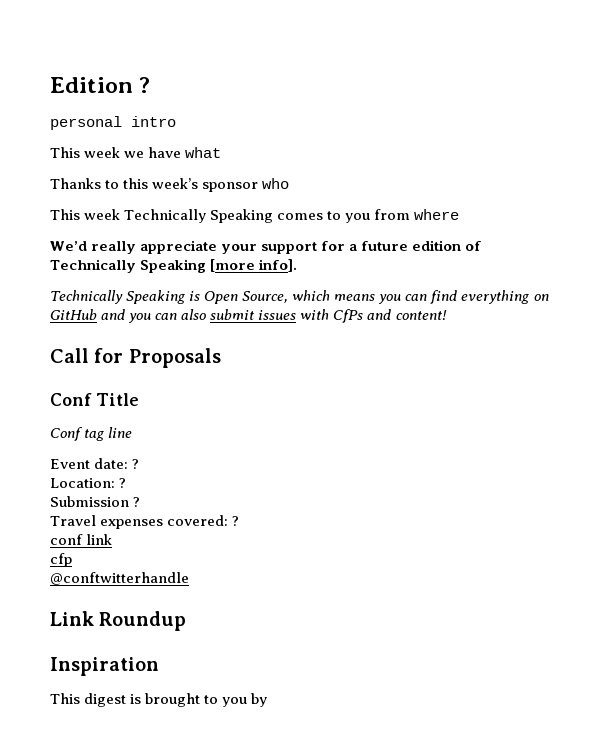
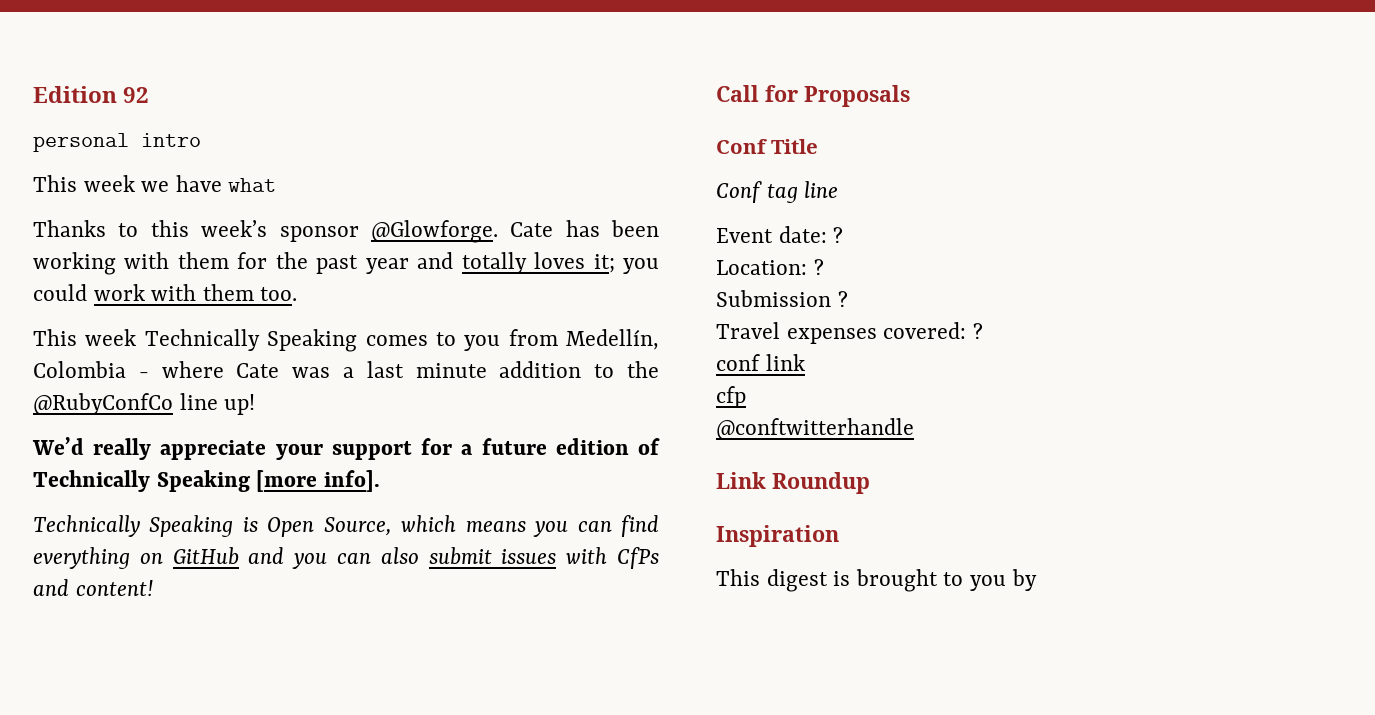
[139,77,151,93] ? -> [123,87,150,103] 92
[262,178,290,189] who -> [370,220,659,243] [33,252,659,275] [33,284,298,301] @Glowforge. Cate has been working with them for the past year and totally loves it; you could work with them too.
[414,209,460,220] where -> [566,329,659,350] [33,361,659,378] [33,393,256,415] Medellín, Colombia - where Cate was a last minute addition to the @RubyConfCo line up!

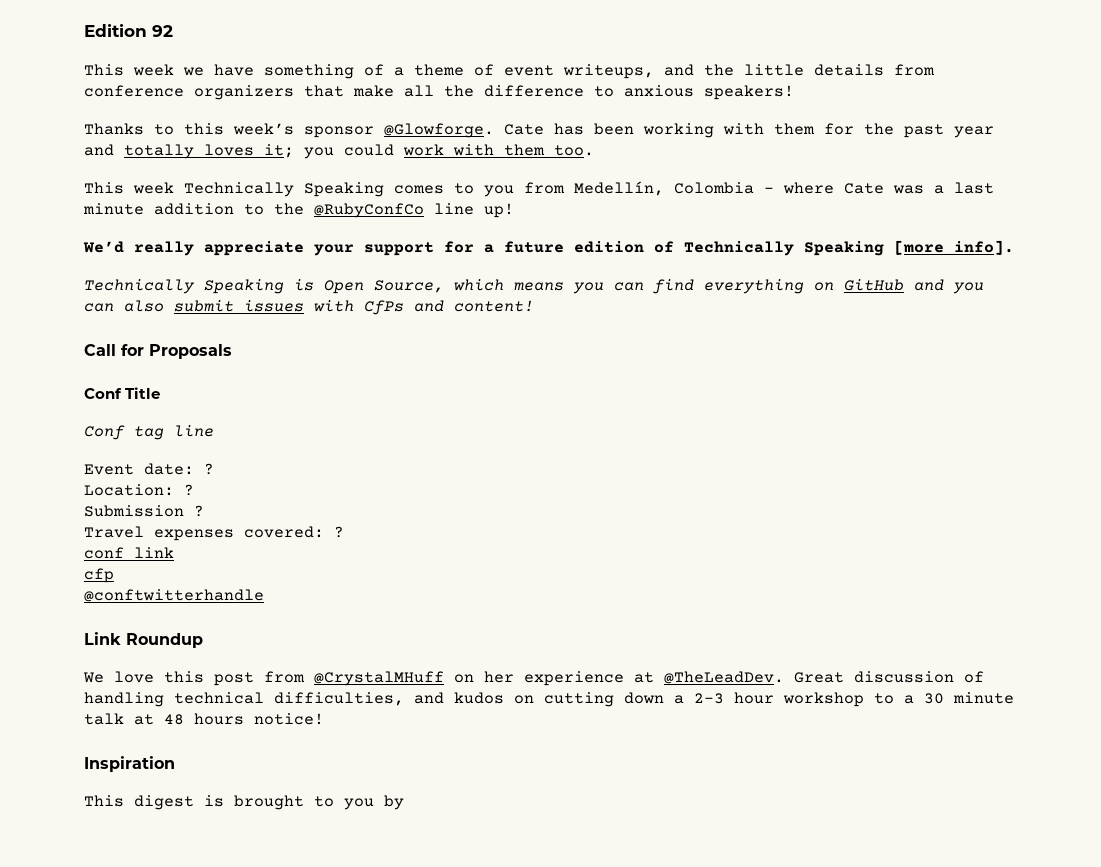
[33,133,201,152] // personal intro -> (173, 31) none
[228,178,277,192] what -> [264,64,935,79] [84,85,794,100] something of a theme of event writeups, and the little details from conference organizers that make all the difference to anxious speakers!
(870, 483) none -> [83,671,984,686] [84,692,1014,707] [84,713,324,725] // We love this post from @CrystalMHuff on her experience at @TheLeadDev. Great discussion of handling technical difficulties, and kudos on cutting down a 2-3 hour workshop to a 30 minute talk at 48 hours notice!

